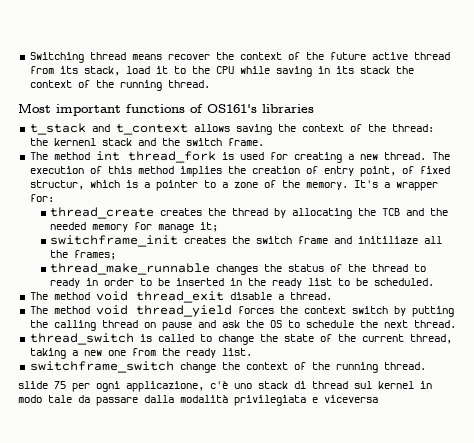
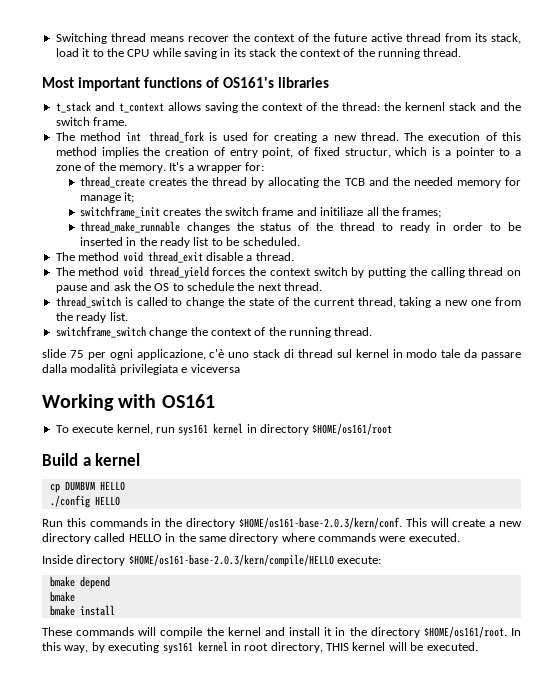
(378, 399) none -> [42,394,215,411] [55,423,393,436] [42,453,141,466] [49,481,125,493] [49,495,120,508] [42,517,522,529] [42,533,460,544] [42,554,382,567] [49,576,110,589] [49,591,75,602] [49,605,115,616] [42,626,521,638] [42,641,478,654] // Working with OS161 // To execute kernel, run sys161 kernel in directory $HOME/os161/root // Build a kernel // cp DUMBVM HELLO // ./config HELLO // Run this commands in the directory $HOME/os161-base-2.0.3/kern/conf. This will create a new directory called HELLO in the same directory where commands were executed. // Inside directory $HOME/os161-base-2.0.3/kern/compile/HELLO execute: // bmake depend // bmake // bmake install // These commands will compile the kernel and install it in the directory $HOME/os161/root. In this way, by executing sys161 kernel in root directory, THIS kernel will be executed.

